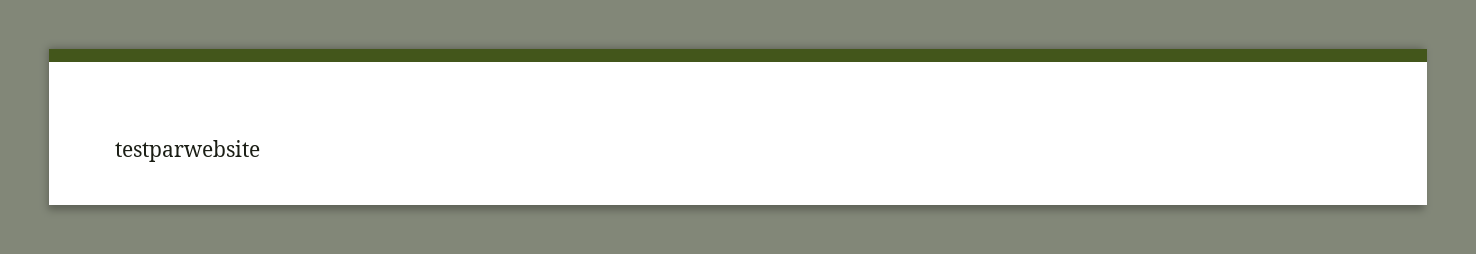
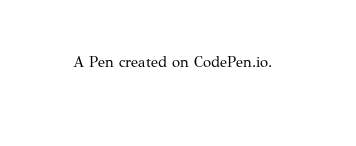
[115,140,260,162] testparwebsite -> [73,56,272,68] A Pen created on CodePen.io.

